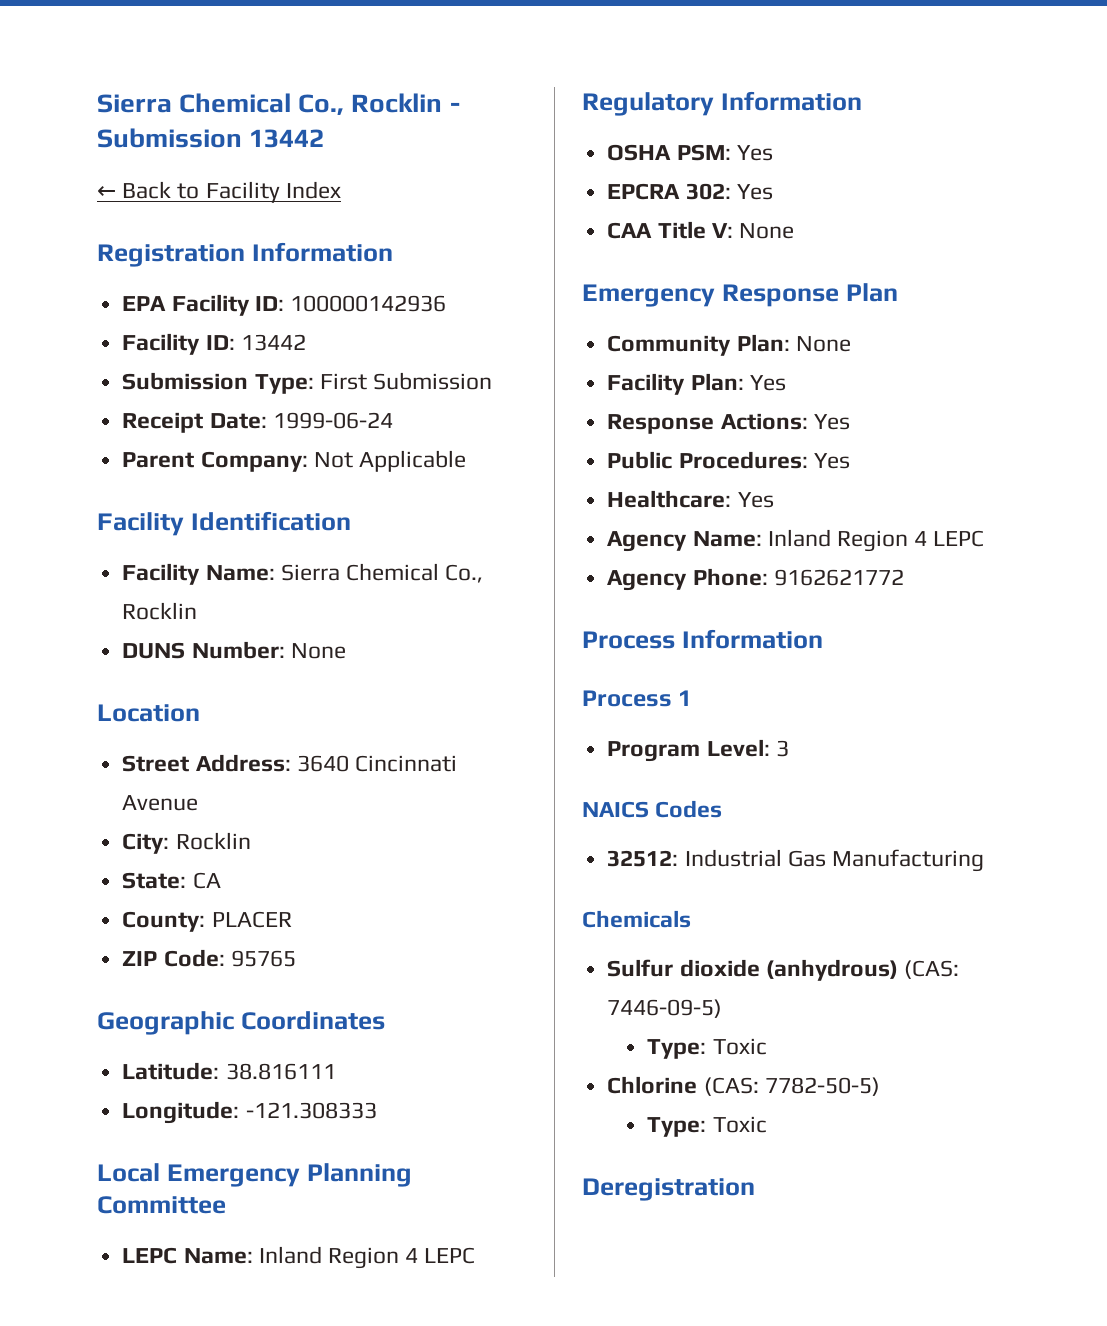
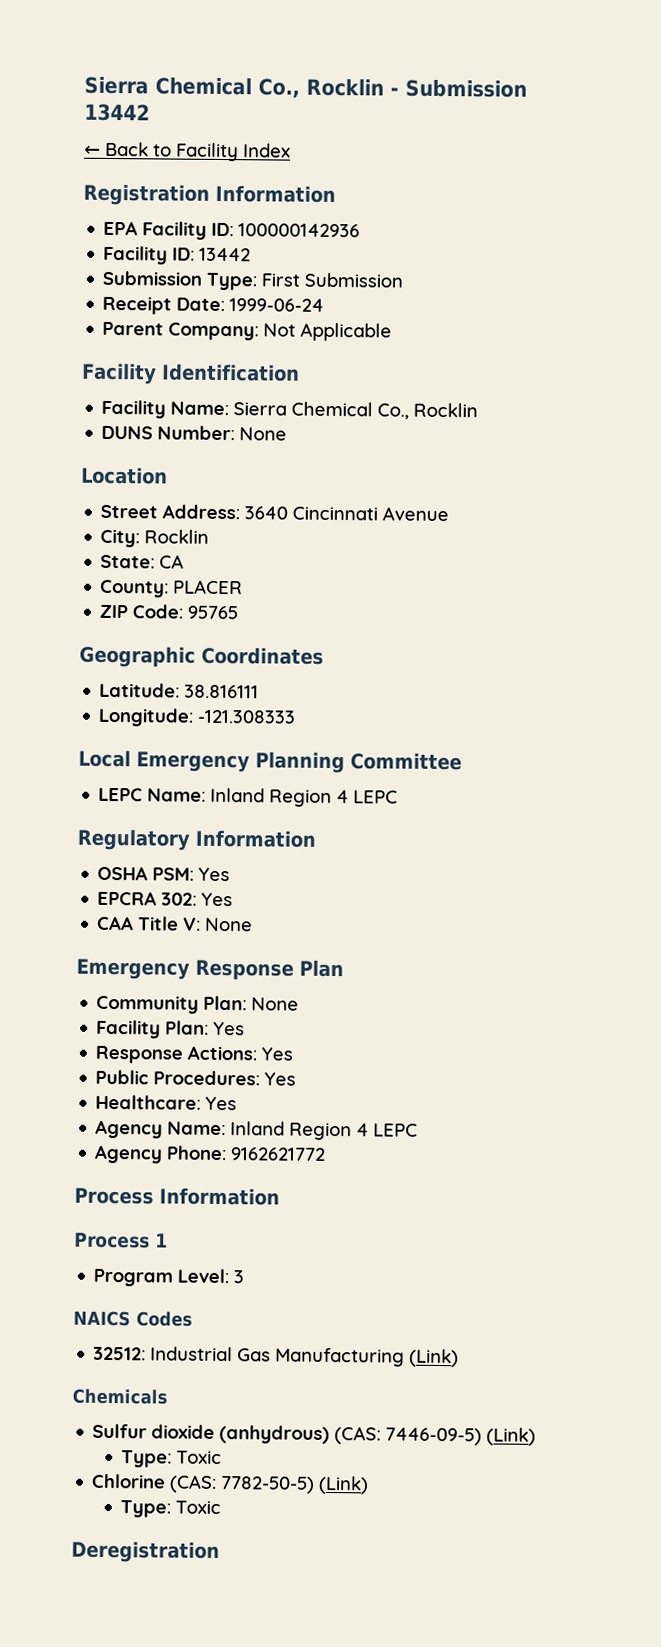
(984, 860) none -> [409,1348,460,1368] (Link)
(723, 1008) none -> [486,1427,537,1446] (Link)
(880, 1086) none -> [318,1475,370,1495] (Link)

